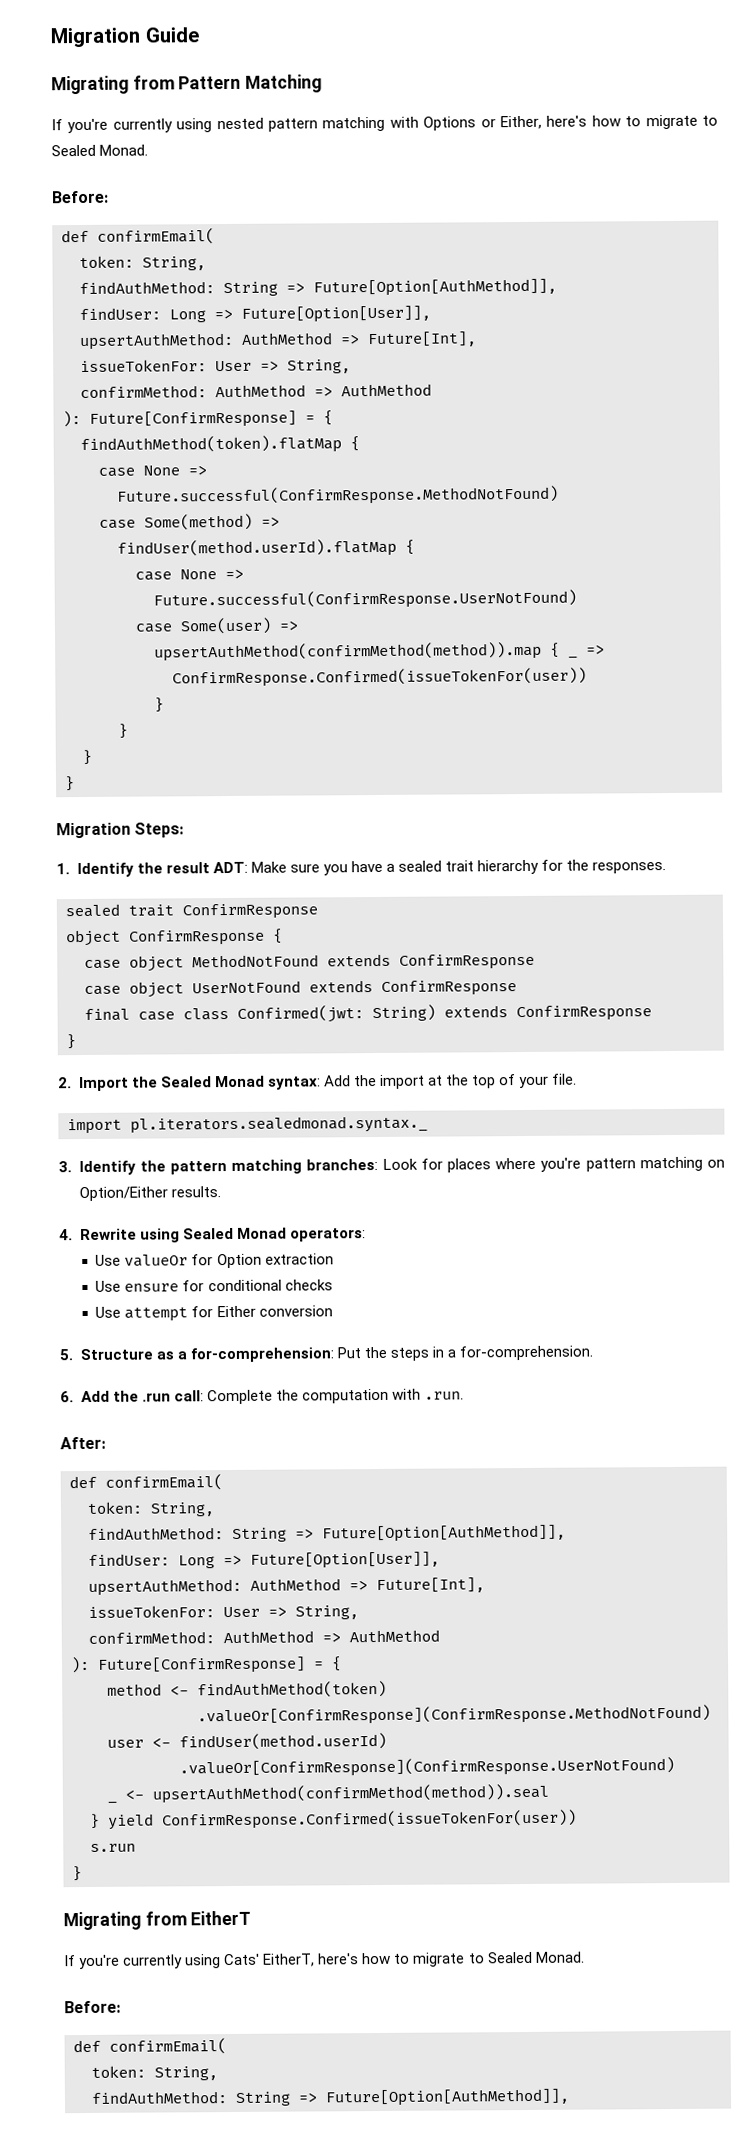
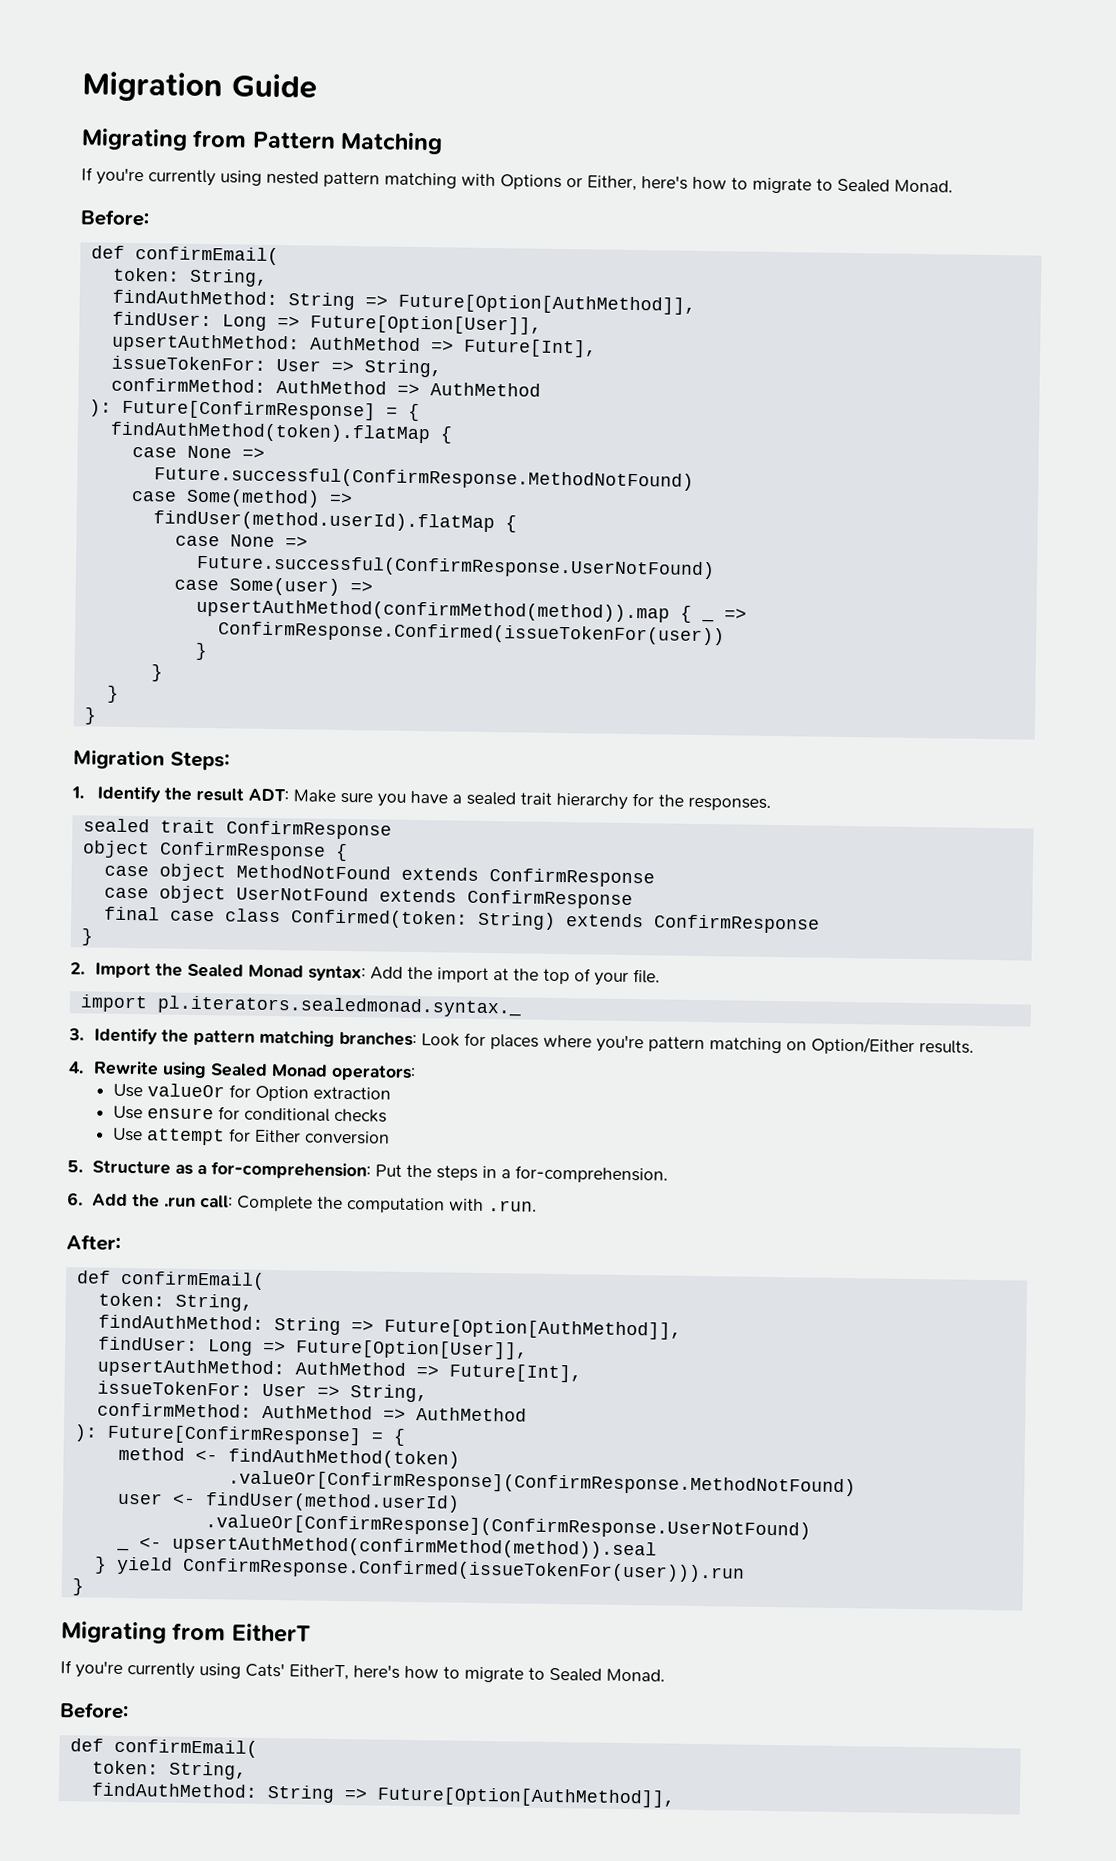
[237,1005,364,1023] Confirmed(jwt: -> [290,909,468,929] Confirmed(token:
[162,1809,577,1830] [90,1843,136,1852] ConfirmResponse.Confirmed(issueTokenFor(user)) // s.run -> [181,1557,745,1583] ConfirmResponse.Confirmed(issueTokenFor(user))).run

